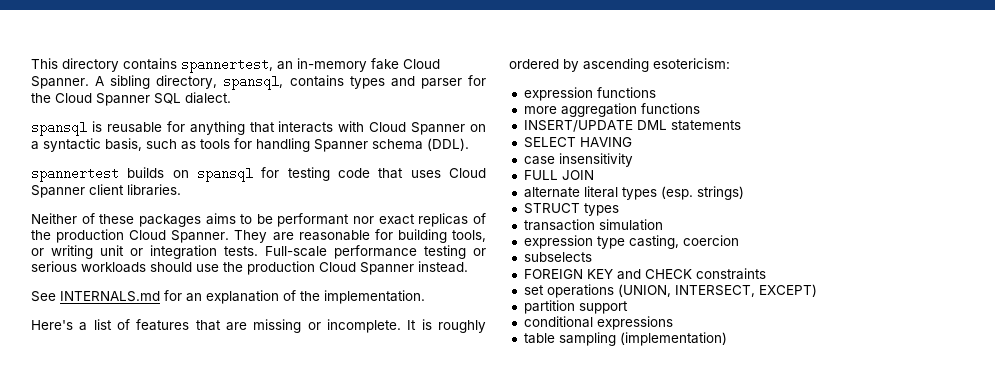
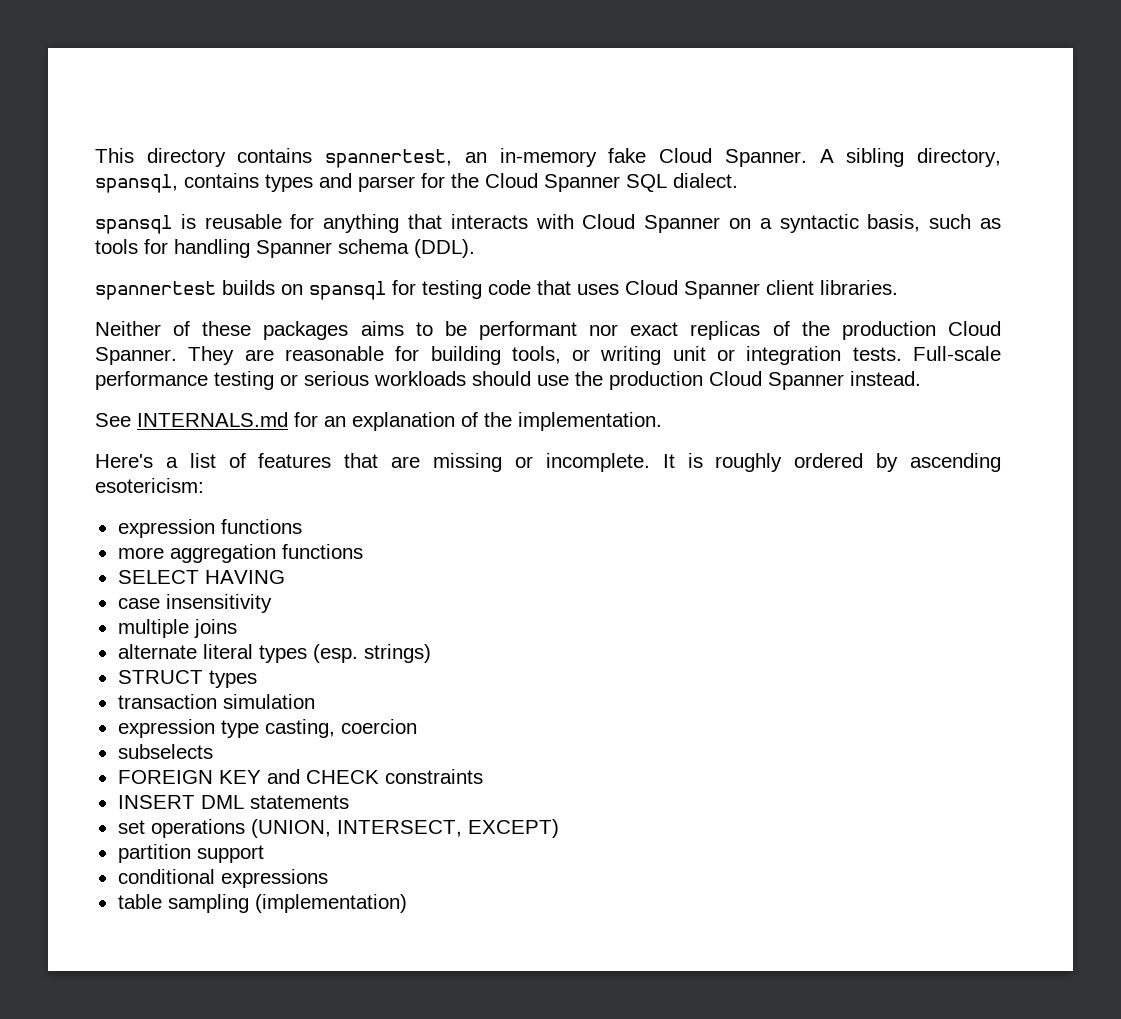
[523,120,741,132] // INSERT/UPDATE DML statements -> (363, 551) none
[523,170,594,180] FULL JOIN -> [117,619,237,638] multiple joins
(766, 274) none -> [117,795,349,809] // INSERT DML statements

